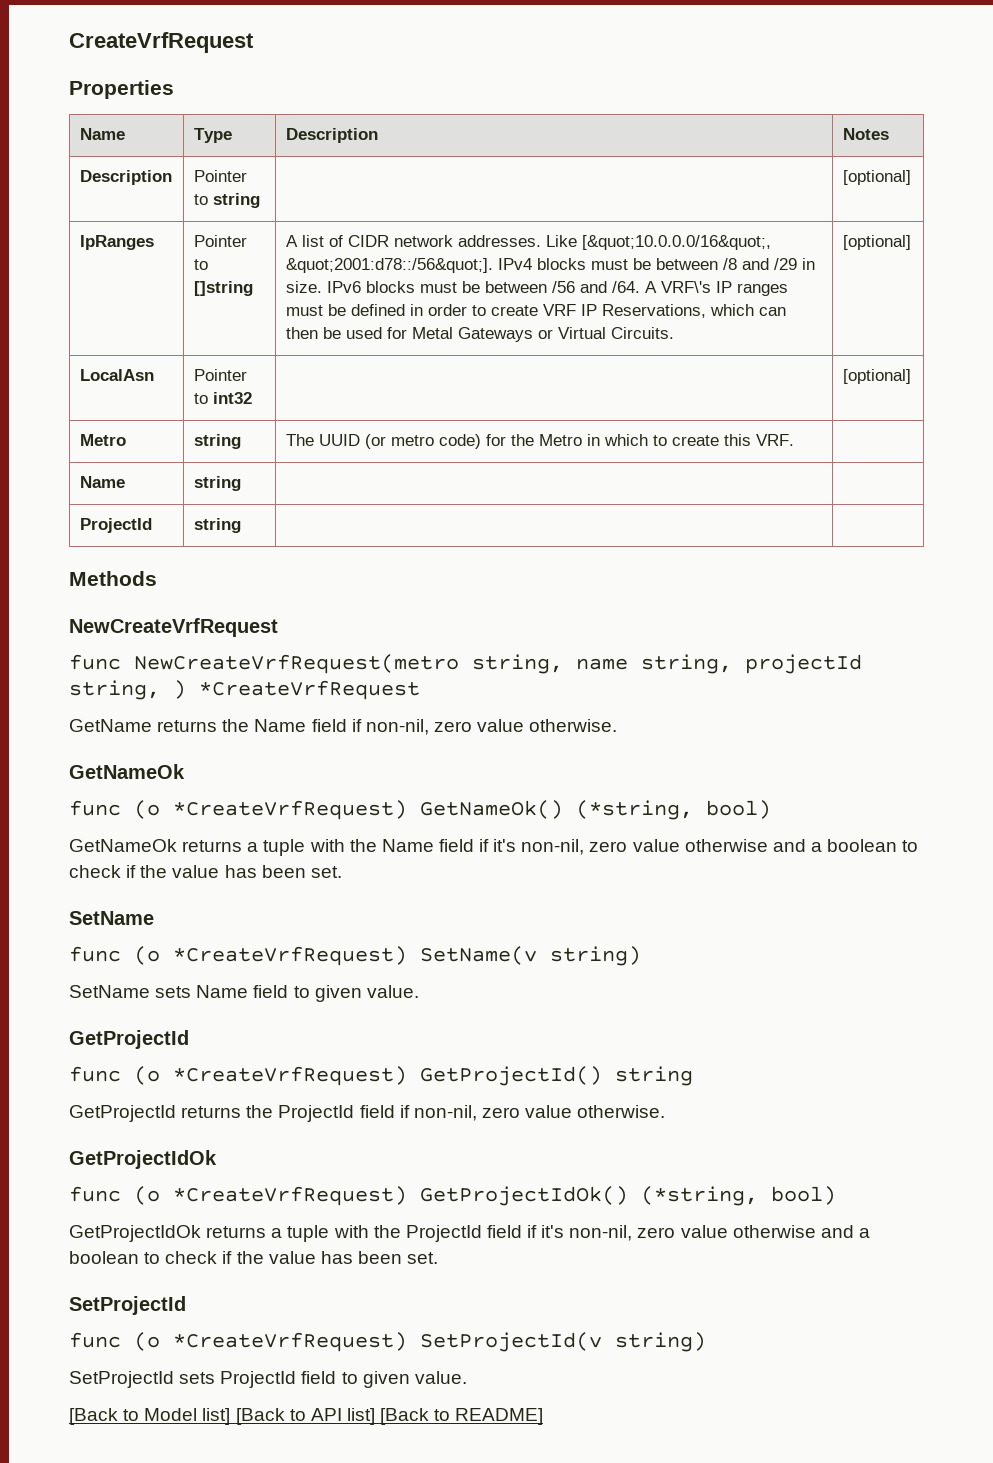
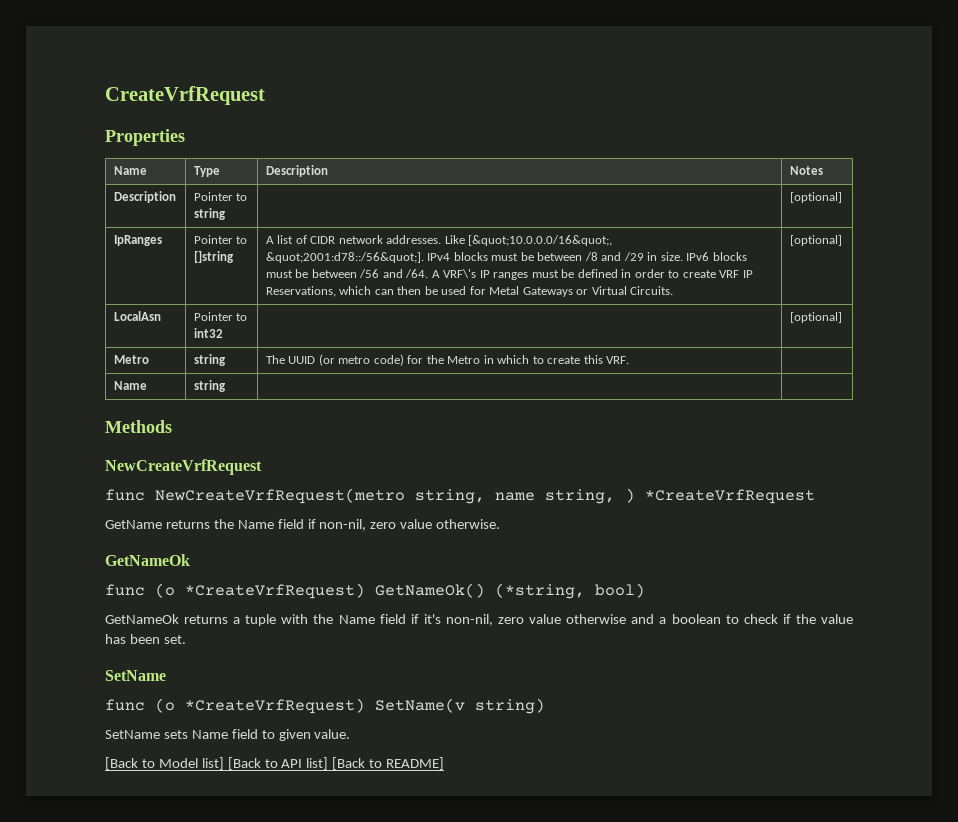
[79,518,152,533] [193,518,241,533] // ProjectId | string | | -> (226, 386) none
[745,654,862,674] [69,680,160,700] projectId string, -> (615, 496) none
[69,1030,189,1049] [69,1066,693,1086] [69,1105,666,1122] [69,1150,217,1169] [69,1186,836,1206] [69,1225,870,1242] [69,1251,439,1264] [69,1296,186,1315] [69,1332,706,1352] [69,1371,467,1388] // GetProjectId // func (o *CreateVrfRequest) GetProjectId() string // GetProjectId returns the ProjectId field if non-nil, zero value otherwise. // GetProjectIdOk // func (o *CreateVrfRequest) GetProjectIdOk() (*string, bool) // GetProjectIdOk returns a tuple with the ProjectId field if it's non-nil, zero value otherwise and a boolean to check if the value has been set. // SetProjectId // func (o *CreateVrfRequest) SetProjectId(v string) // SetProjectId sets ProjectId field to given value. -> (351, 734) none

